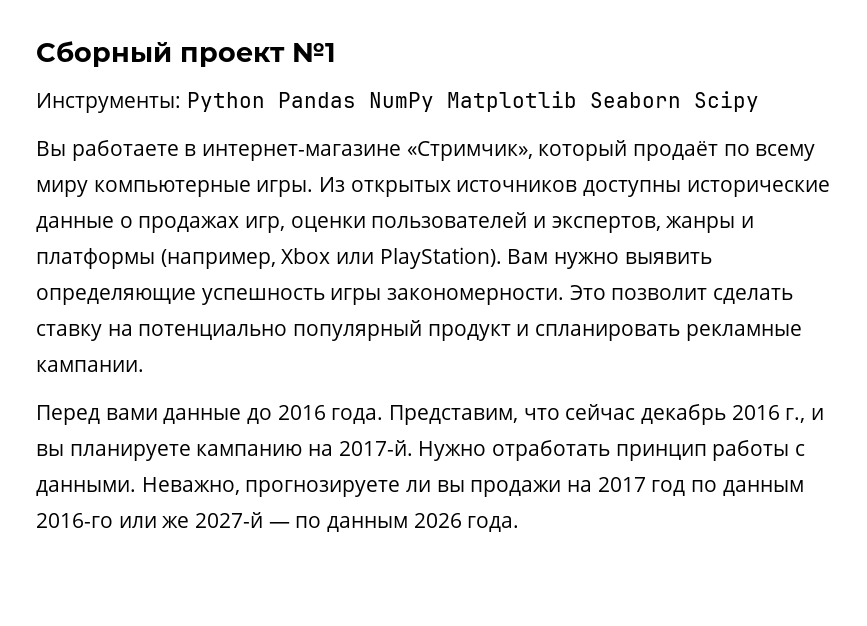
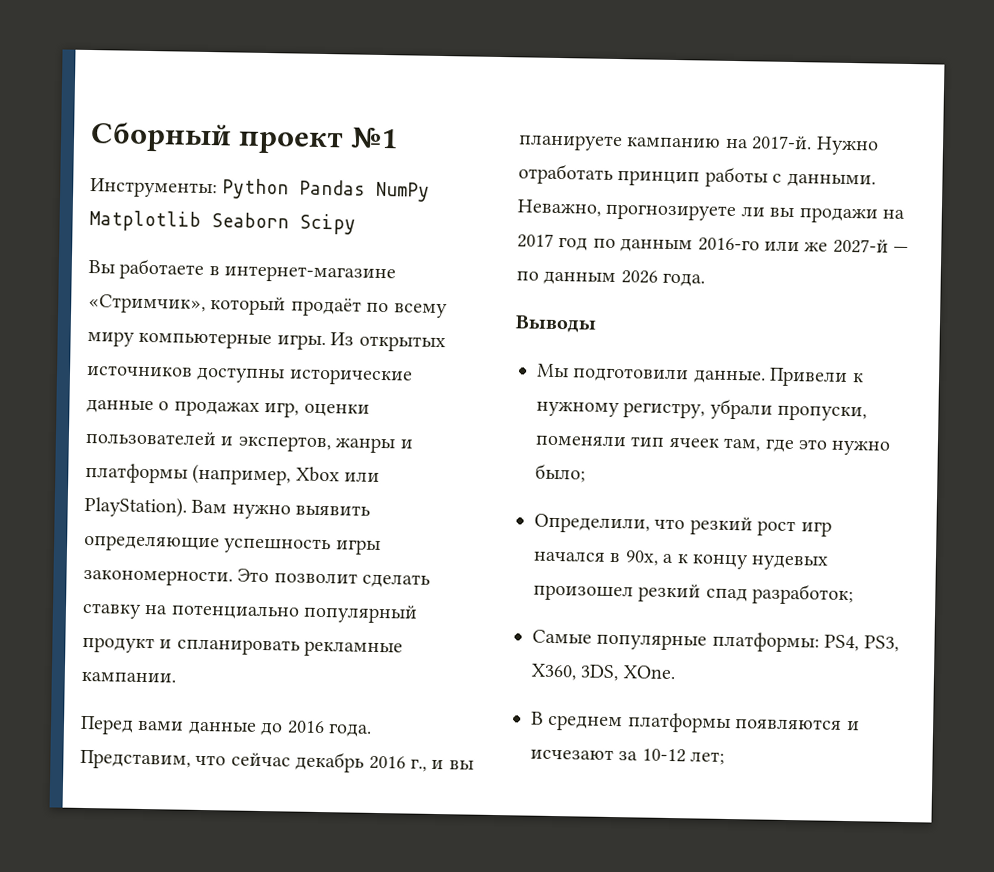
(520, 524) none -> [515,315,597,333] [537,363,864,387] [536,398,868,422] [535,434,891,456] [535,463,586,483] [534,513,832,537] [533,550,830,571] [533,583,855,606] [532,629,899,653] [531,663,676,682] [531,711,860,734] [530,748,726,765] // Выводы // Мы подготовили данные. Привели к нужному регистру, убрали пропуски, поменяли тип ячеек там, где это нужно было; // Определили, что резкий рост игр начался в 90х, а к концу нудевых произошел резкий спад разработок; // Самые популярные платформы: PS4, PS3, X360, 3DS, XOne. // В среднем платформы появляются и исчезают за 10-12 лет;

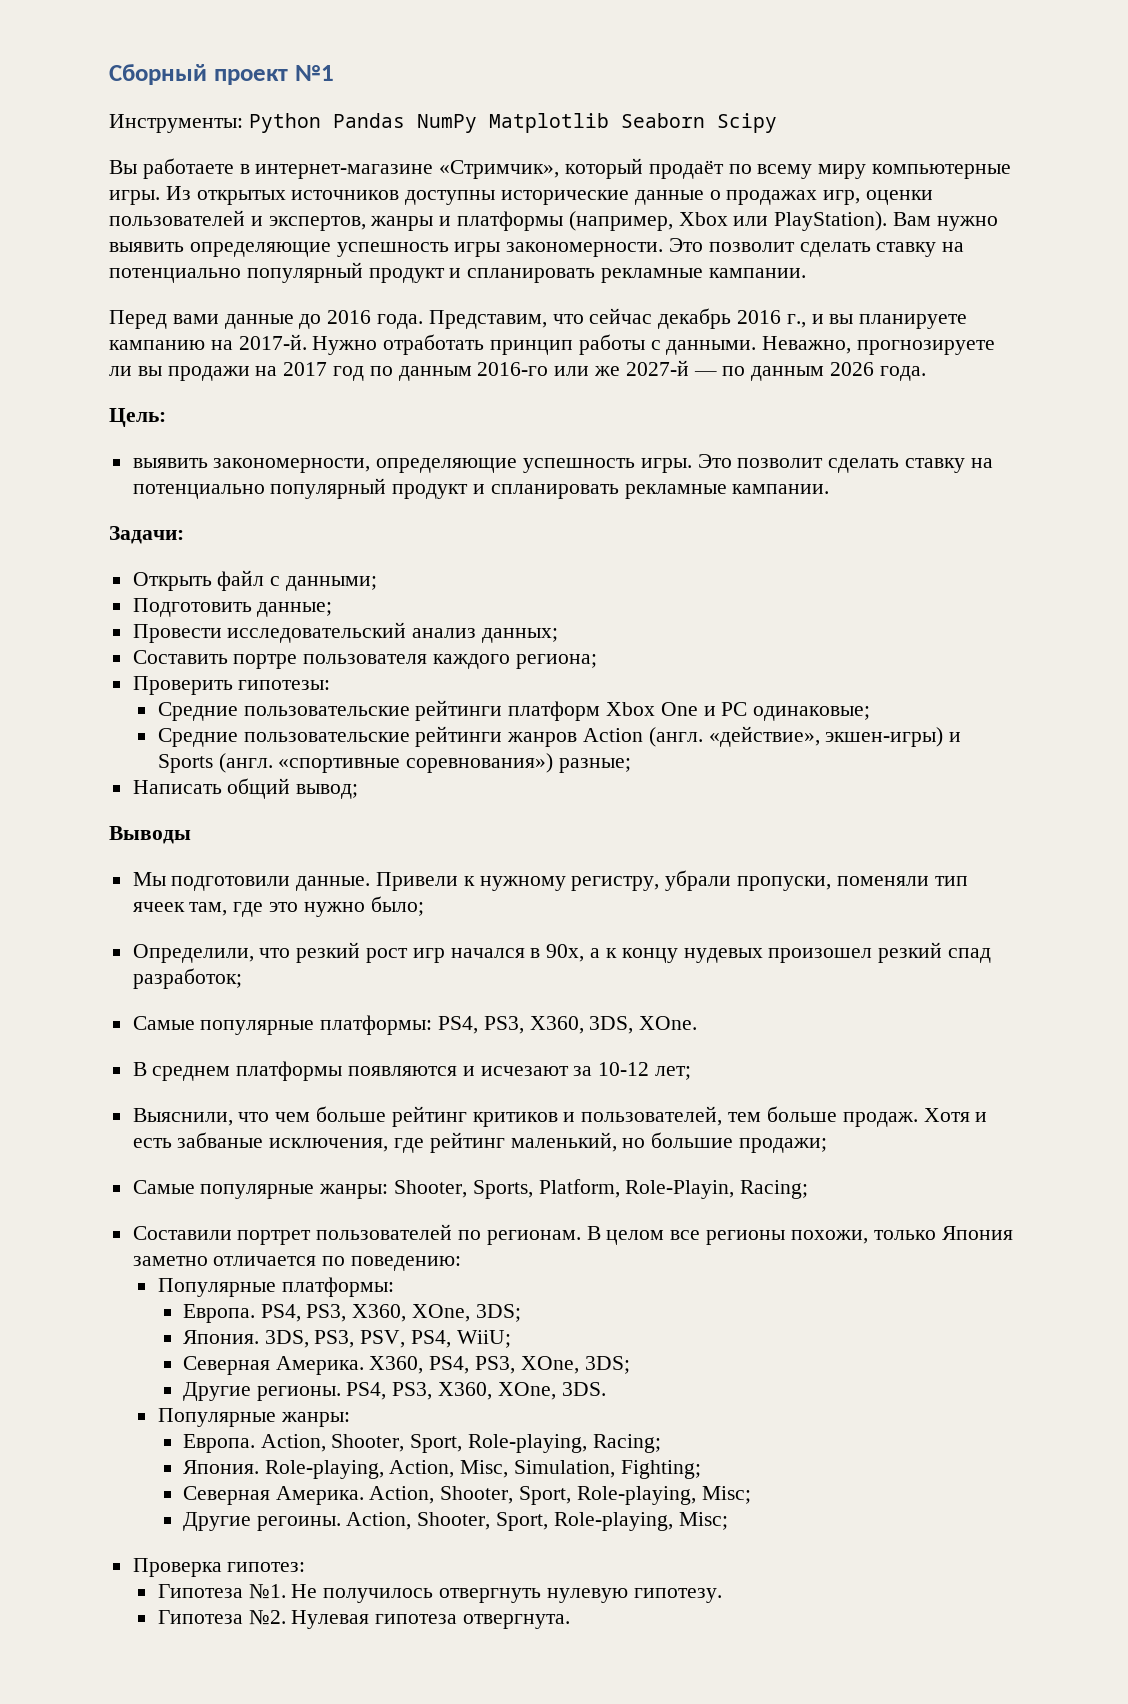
(706, 279) none -> [109,408,166,427] [132,454,993,473] [132,478,830,499] [109,526,184,544] [132,570,378,591] [132,598,333,617] [132,622,559,643] [132,650,597,669] [132,676,331,695] [157,700,871,721] [157,726,962,747] [157,753,631,773] [132,778,359,799] // Цель: // выявить закономерности, определяющие успешность игры. Это позволит сделать ставку на потенциально популярный продукт и спланировать рекламные кампании. // Задачи: // Открыть файл с данными; // Подготовить данные; // Провести исследовательский анализ данных; // Составить портре пользователя каждого региона; // Проверить гипотезы: // Средние пользовательские рейтинги платформ Xbox One и PC одинаковые; // Средние пользовательские рейтинги жанров Action (англ. «действие», экшен-игры) и Sports (англ. «спортивные соревнования») разные; // Написать общий вывод;
(726, 758) none -> [132,1106,988,1127] [132,1132,828,1153] [132,1179,809,1199] [132,1224,1013,1245] [132,1256,462,1271] [157,1277,394,1297] [182,1304,521,1323] [182,1330,511,1348] [182,1356,630,1375] [182,1382,606,1401] [157,1408,350,1427] [182,1434,661,1453] [182,1460,701,1479] [182,1486,751,1505] [182,1512,728,1531] [132,1558,306,1577] [157,1584,722,1603] [157,1610,570,1629] // Выяснили, что чем больше рейтинг критиков и пользователей, тем больше продаж. Хотя и есть забваные исключения, где рейтинг маленький, но большие продажи; // Самые популярные жанры: Shooter, Sports, Platform, Role-Playin, Racing; // Составили портрет пользователей по регионам. В целом все регионы похожи, только Япония заметно отличается по поведению: // Популярные платформы: // Европа. PS4, PS3, X360, XOne, 3DS; // Япония. 3DS, PS3, PSV, PS4, WiiU; // Северная Америка. X360, PS4, PS3, XOne, 3DS; // Другие регионы. PS4, PS3, X360, XOne, 3DS. // Популярные жанры: // Европа. Action, Shooter, Sport, Role-playing, Racing; // Япония. Role-playing, Action, Misc, Simulation, Fighting; // Северная Америка. Action, Shooter, Sport, Role-playing, Misc; // Другие регоины. Action, Shooter, Sport, Role-playing, Misc; // Проверка гипотез: // Гипотеза №1. Не получилось отвергнуть нулевую гипотезу. // Гипотеза №2. Нулевая гипотеза отвергнута.

